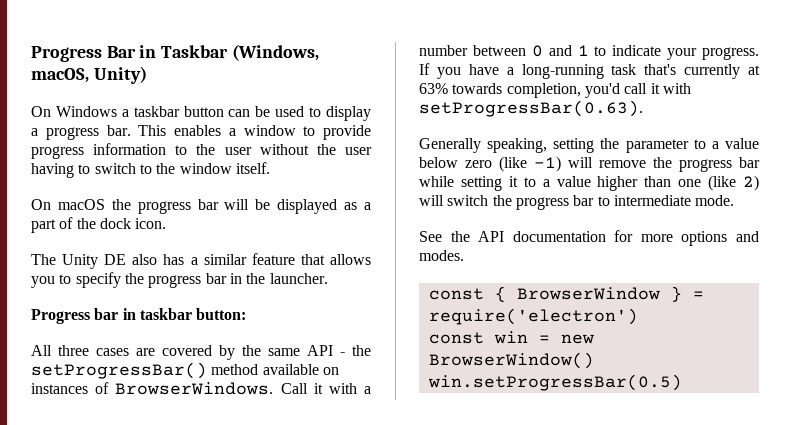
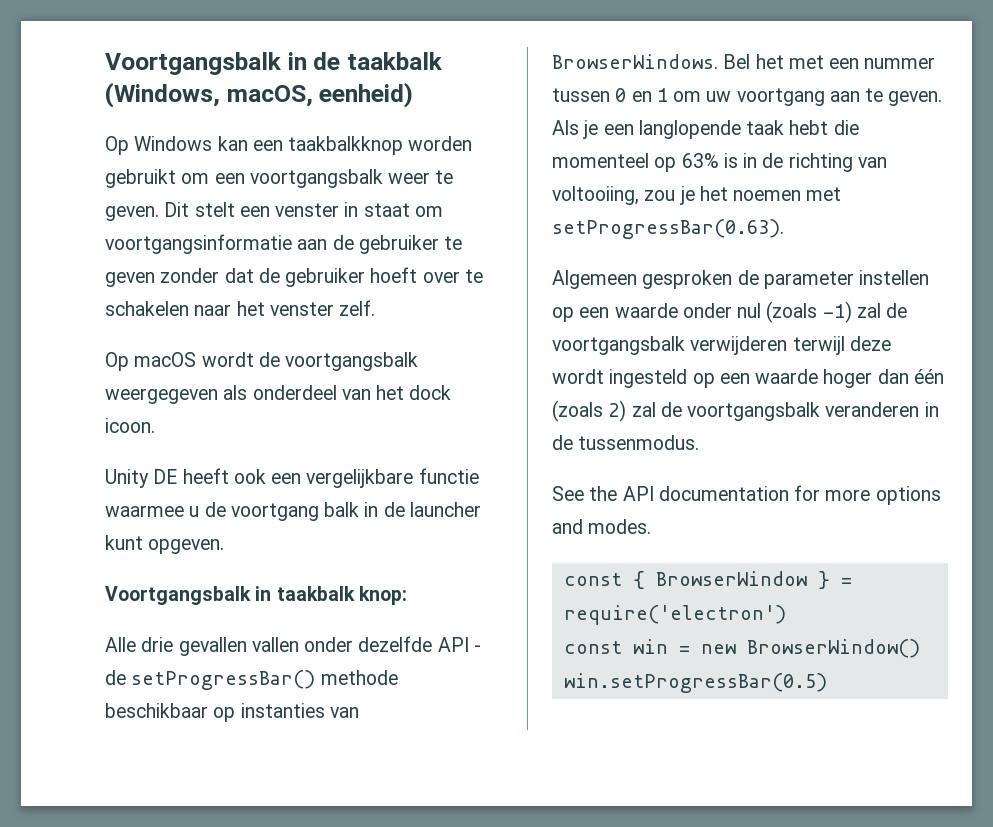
[31,44,319,62] [31,66,147,84] [31,106,371,121] [31,125,371,140] [31,143,372,159] [31,162,270,178] [31,199,371,214] [31,217,167,233] [31,253,371,269] [31,272,328,288] [31,308,247,324] [31,345,371,360] [31,362,339,379] [31,382,372,395] [419,45,759,60] [419,63,760,79] [419,83,691,98] [419,100,643,117] [419,138,759,153] [419,156,760,172] [419,175,759,191] [419,195,735,210] Progress Bar in Taskbar (Windows, macOS, Unity) // On Windows a taskbar button can be used to display a progress bar. This enables a window to provide progress information to the user without the user having to switch to the window itself. // On macOS the progress bar will be displayed as a part of the dock icon. // The Unity DE also has a similar feature that allows you to specify the progress bar in the launcher. // Progress bar in taskbar button: // All three cases are covered by the same API - the setProgressBar() method available on instances of BrowserWindows. Call it with a number between 0 and 1 to indicate your progress. If you have a long-running task that's currently at 63% towards completion, you'd call it with setProgressBar(0.63). // Generally speaking, setting the parameter to a value below zero (like -1) will remove the progress bar while setting it to a value higher than one (like 2) will switch the progress bar to intermediate mode. -> [105,52,442,75] [105,82,414,108] [105,136,473,155] [105,169,454,188] [105,202,443,221] [105,234,463,254] [105,267,483,287] [105,300,376,316] [105,352,419,371] [105,385,452,404] [105,418,155,433] [105,468,479,488] [105,502,481,521] [105,535,225,554] [105,586,407,605] [105,636,481,656] [105,670,398,690] [105,703,359,722] [552,54,936,69] [552,88,943,106] [552,120,859,139] [552,153,887,172] [552,186,842,205] [552,219,784,239] [552,270,930,289] [552,301,908,323] [552,336,891,355] [552,369,944,388] [552,400,939,422] [552,435,700,450] Voortgangsbalk in de taakbalk (Windows, macOS, eenheid) // Op Windows kan een taakbalkknop worden gebruikt om een voortgangsbalk weer te geven. Dit stelt een venster in staat om voortgangsinformatie aan de gebruiker te geven zonder dat de gebruiker hoeft over te schakelen naar het venster zelf. // Op macOS wordt de voortgangsbalk weergegeven als onderdeel van het dock icoon. // Unity DE heeft ook een vergelijkbare functie waarmee u de voortgang balk in de launcher kunt opgeven. // Voortgangsbalk in taakbalk knop: // Alle drie gevallen vallen onder dezelfde API - de setProgressBar() methode beschikbaar op instanties van BrowserWindows. Bel het met een nummer tussen 0 en 1 om uw voortgang aan te geven. Als je een langlopende taak hebt die momenteel op 63% is in de richting van voltooiing, zou je het noemen met setProgressBar(0.63). // Algemeen gesproken de parameter instellen op een waarde onder nul (zoals -1) zal de voortgangsbalk verwijderen terwijl deze wordt ingesteld op een waarde hoger dan één (zoals 2) zal de voortgangsbalk veranderen in de tussenmodus.

